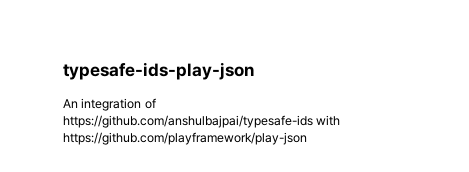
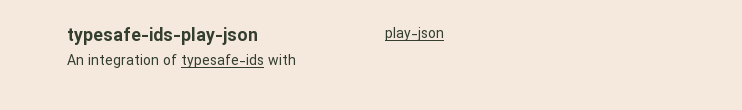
[63,115,341,128] [63,132,307,145] https://github.com/anshulbajpai/typesafe-ids with https://github.com/playframework/play-json -> [181,54,296,68] [385,27,444,41] typesafe-ids with play-json

